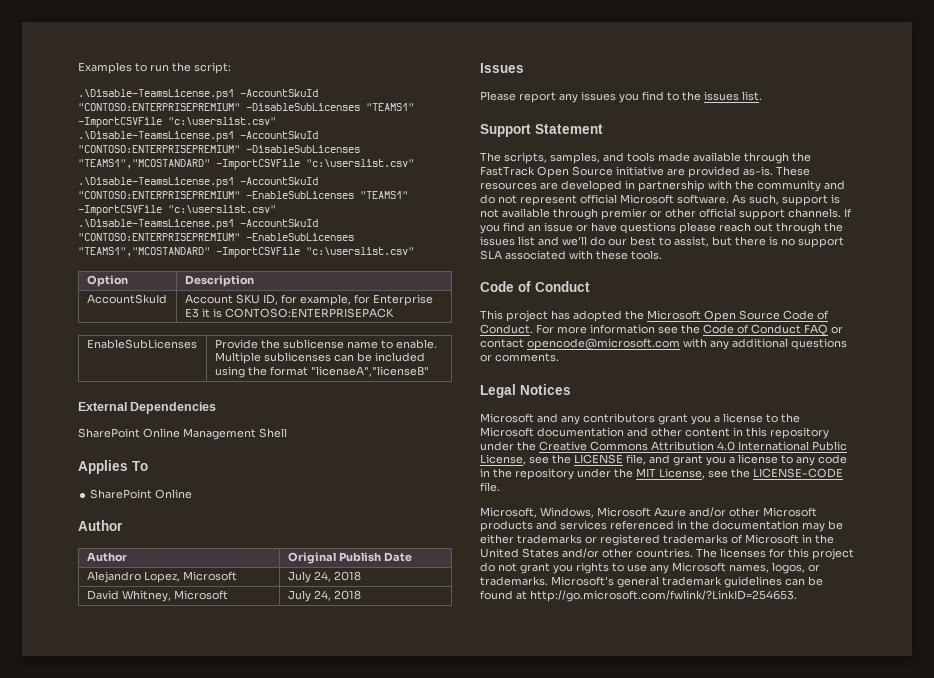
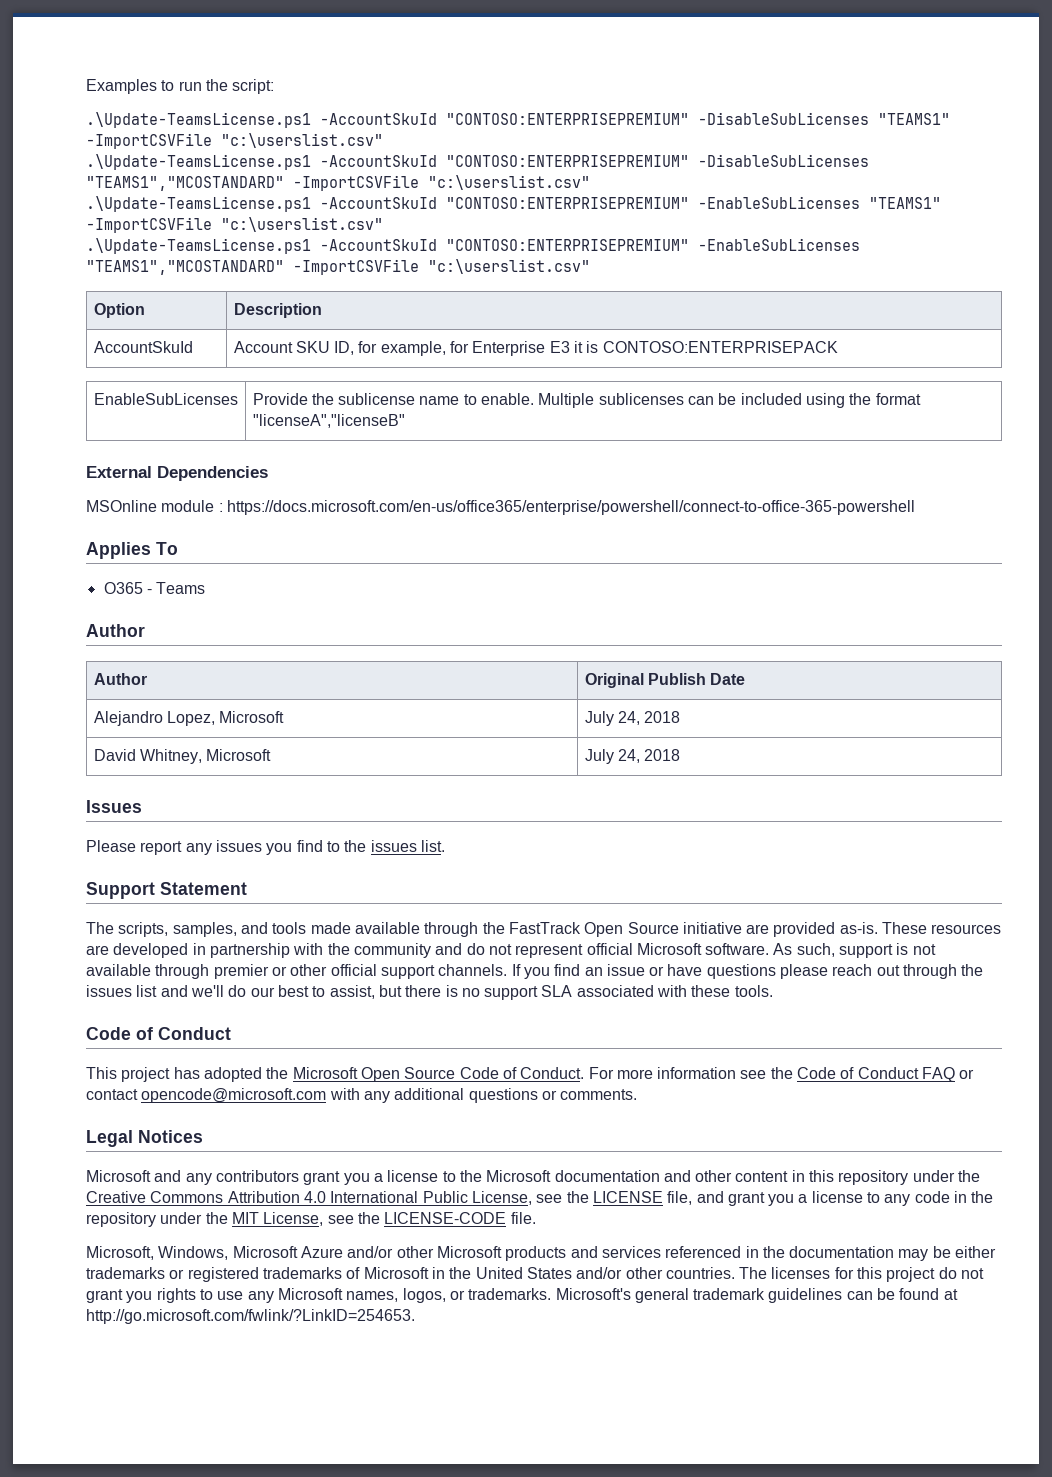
[78,89,234,100] .\Disable-TeamsLicense.ps1 -> [86,112,311,128] .\Update-TeamsLicense.ps1
[78,131,234,142] .\Disable-TeamsLicense.ps1 -> [86,154,311,170] .\Update-TeamsLicense.ps1
[78,177,234,188] .\Disable-TeamsLicense.ps1 -> [86,196,311,212] .\Update-TeamsLicense.ps1
[78,219,234,230] .\Disable-TeamsLicense.ps1 -> [86,238,311,254] .\Update-TeamsLicense.ps1
[78,428,287,440] SharePoint Online Management Shell -> [86,500,915,515] MSOnline module : https://docs.microsoft.com/en-us/office365/enterprise/powershell/connect-to-office-365-powershell
[90,489,193,499] SharePoint Online -> [103,582,206,594] O365 - Teams

